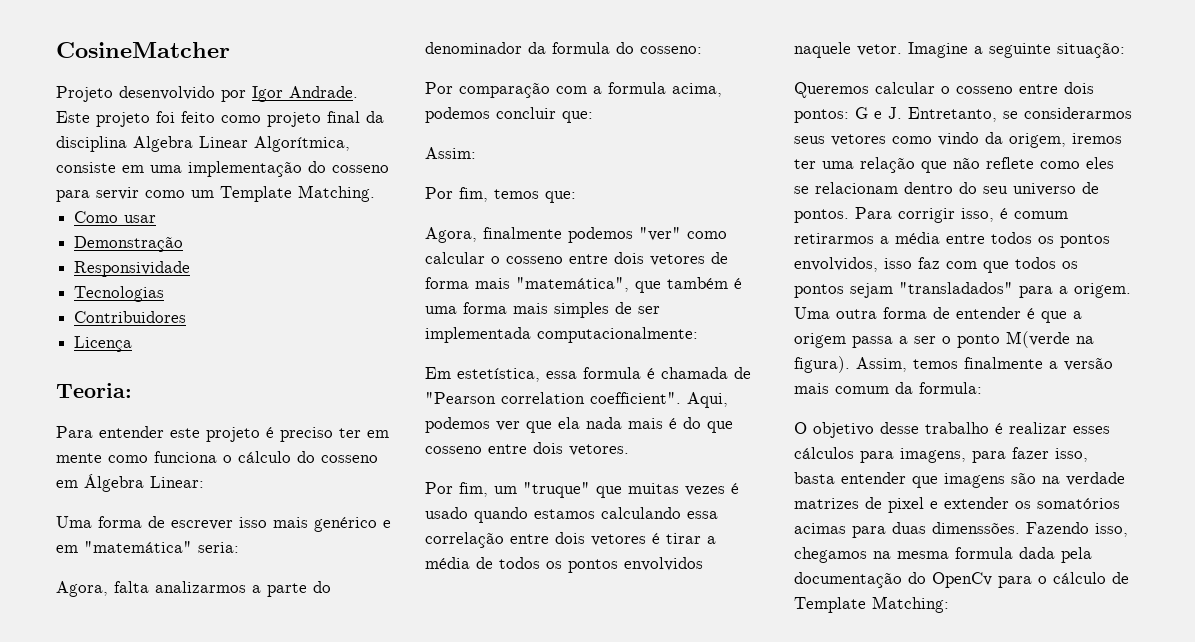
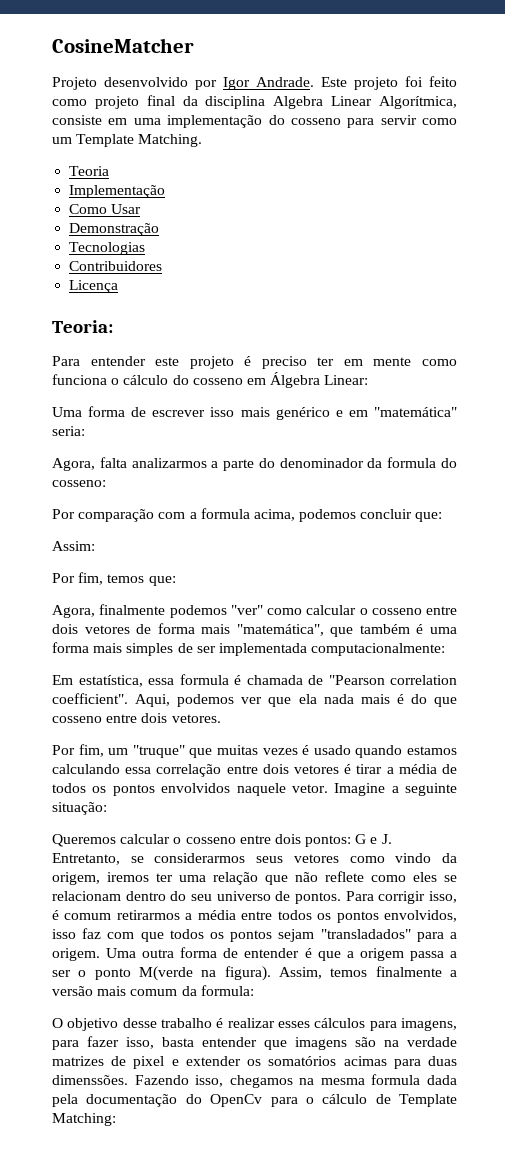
(375, 193) none -> [69,166,110,176] [69,185,166,198] // Teoria // Implementação
[124,215,157,223] usar -> [111,204,142,214] Usar
[74,261,191,277] // Responsividade -> (160, 229) none
[457,368,540,382] estetística, -> [78,675,143,687] estatística,

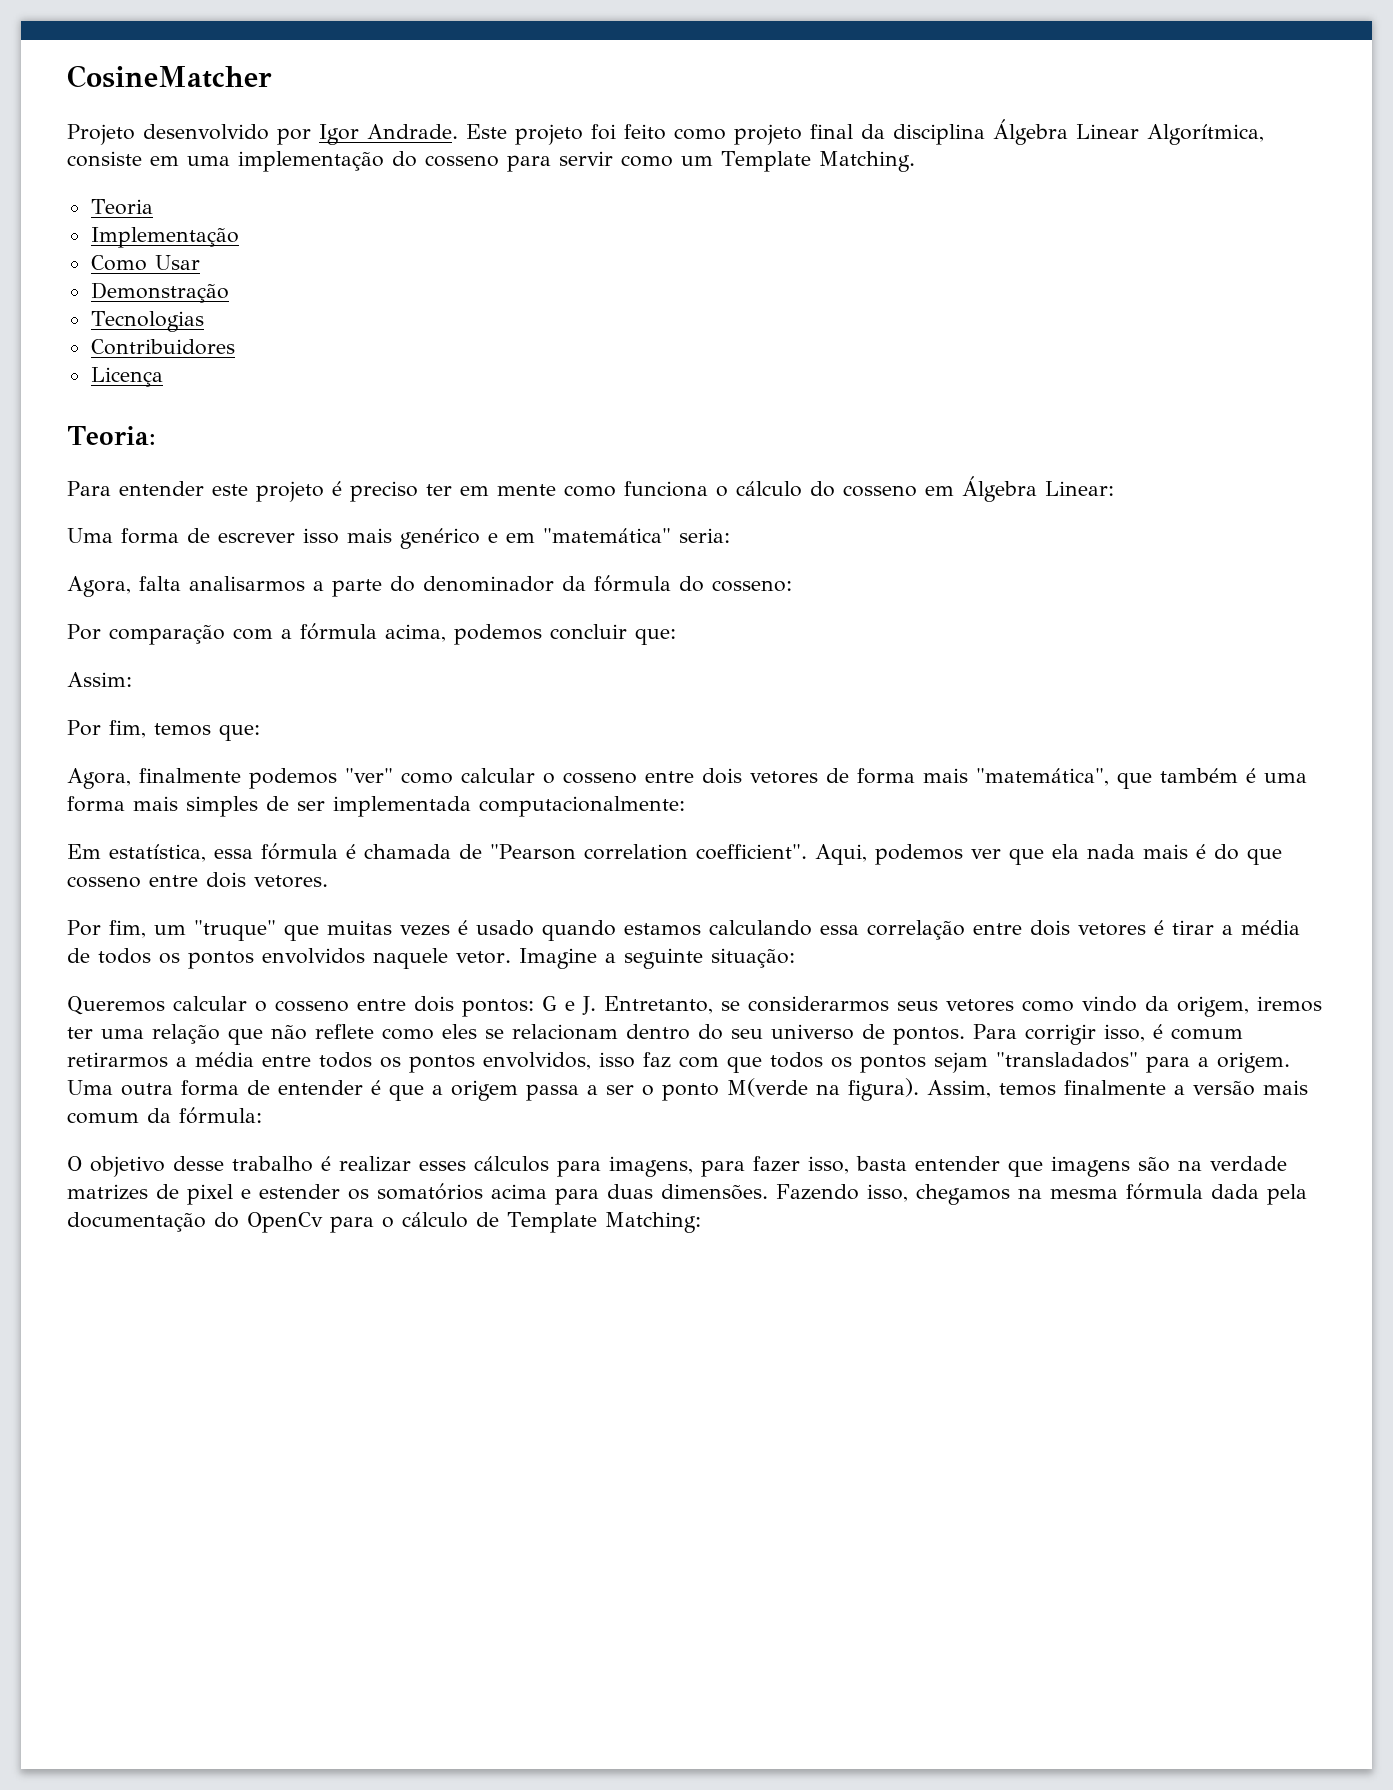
[273,96,324,109] Algebra -> [993,119,1068,145] Álgebra
[131,458,207,468] analizarmos -> [189,576,305,592] analisarmos
[387,457,437,468] formula -> [594,575,671,592] fórmula
[200,508,250,519] formula -> [299,623,377,640] fórmula
[179,674,229,685] formula -> [261,843,338,860] fórmula
[200,985,254,996] formula: -> [179,1107,262,1124] fórmula:
[185,1056,241,1066] extender -> [259,1184,340,1199] estender
[343,1056,387,1066] acimas -> [491,1184,547,1199] acima
[52,1075,128,1085] dimenssões. -> [661,1184,768,1200] dimensões.
[371,1074,421,1085] formula -> [1126,1183,1203,1200] fórmula

